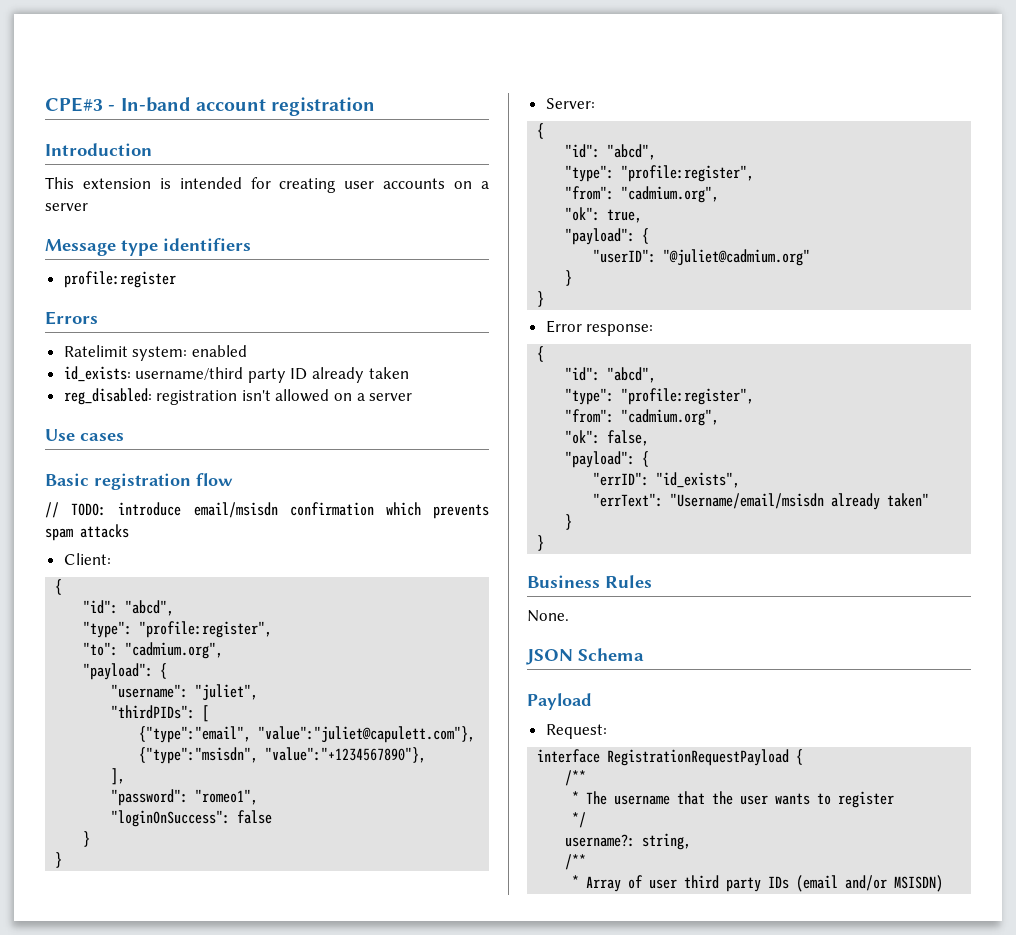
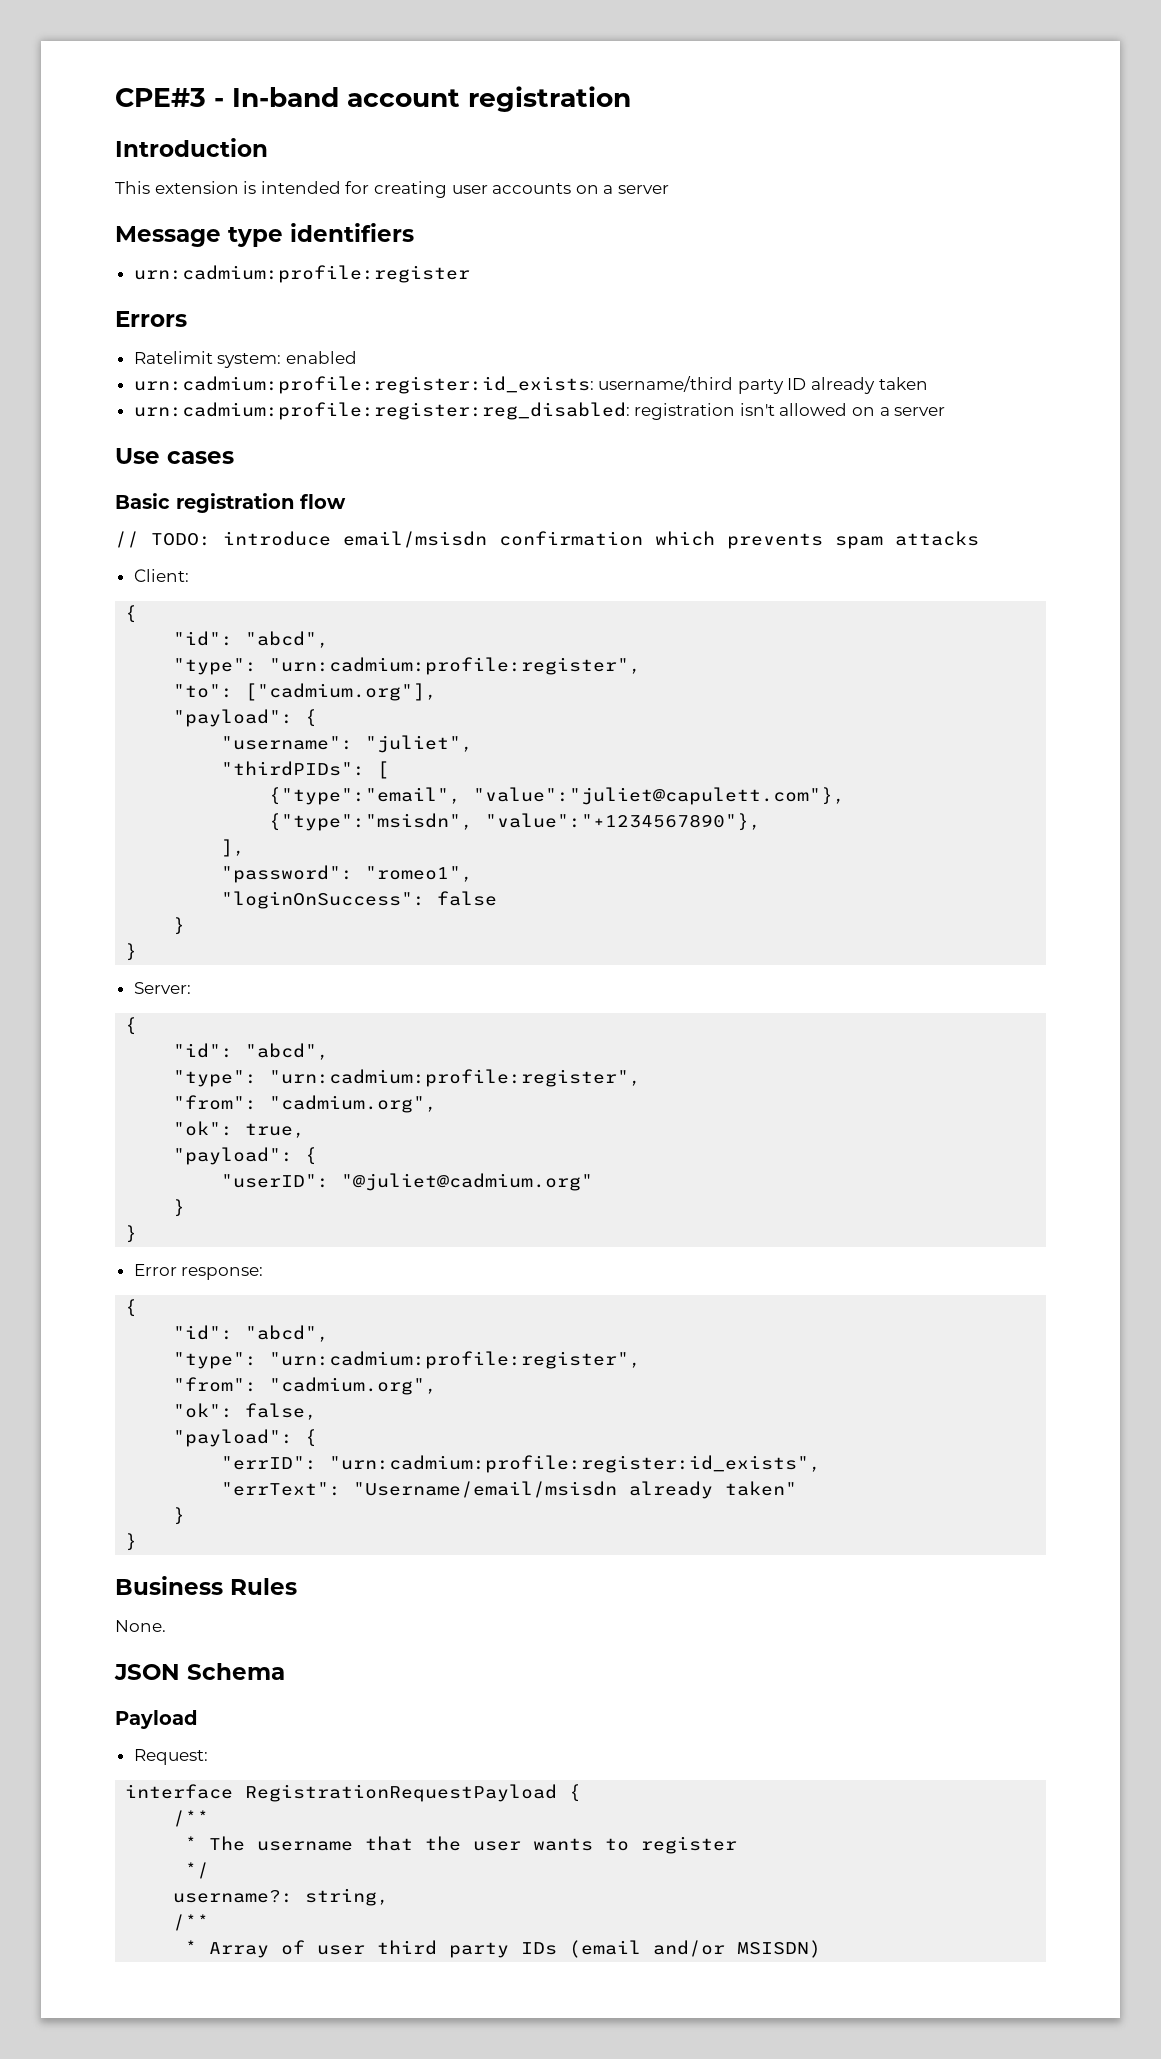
[63,271,176,288] profile:register -> [133,265,470,283] urn:cadmium:profile:register
[63,366,131,382] id_exists: -> [133,376,594,394] urn:cadmium:profile:register:id_exists:
[63,388,152,405] reg_disabled: -> [133,402,630,420] urn:cadmium:profile:register:reg_disabled:
[139,621,273,638] "profile:register", -> [269,657,642,675] "urn:cadmium:profile:register",
[125,642,224,659] "cadmium.org", -> [245,683,438,701] ["cadmium.org"],
[621,165,755,182] "profile:register", -> [269,1069,642,1087] "urn:cadmium:profile:register",
[621,388,755,405] "profile:register", -> [269,1351,642,1369] "urn:cadmium:profile:register",
[656,472,741,488] "id_exists", -> [329,1455,822,1473] "urn:cadmium:profile:register:id_exists",

